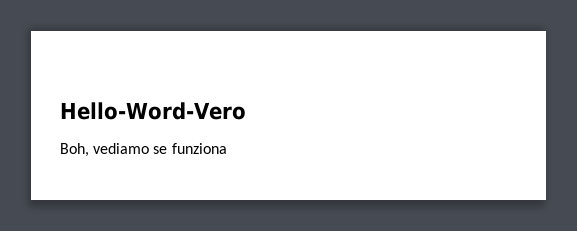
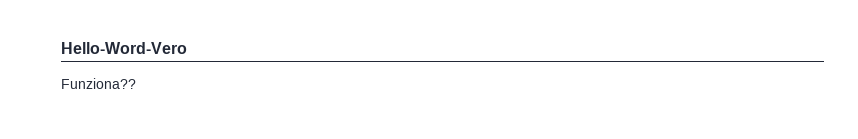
[60,143,227,157] Boh, vediamo se funziona -> [61,78,136,89] Funziona??

